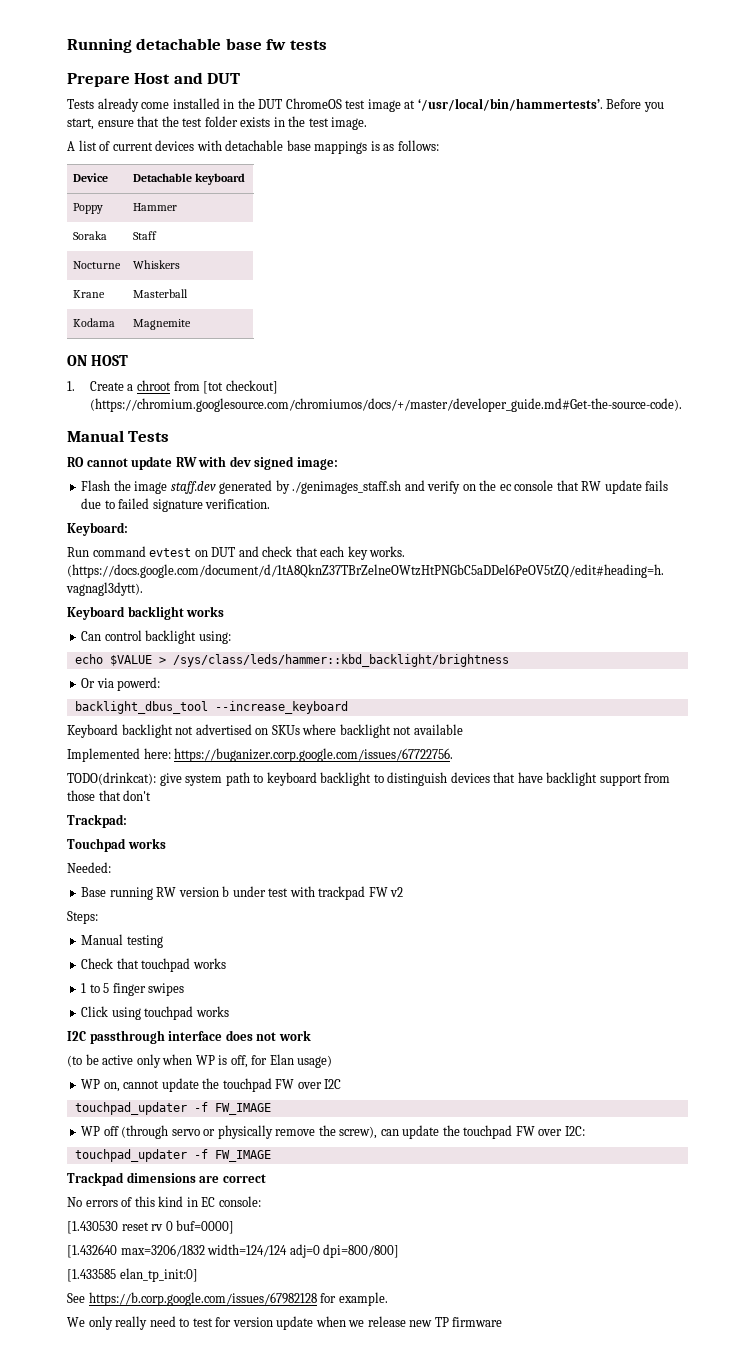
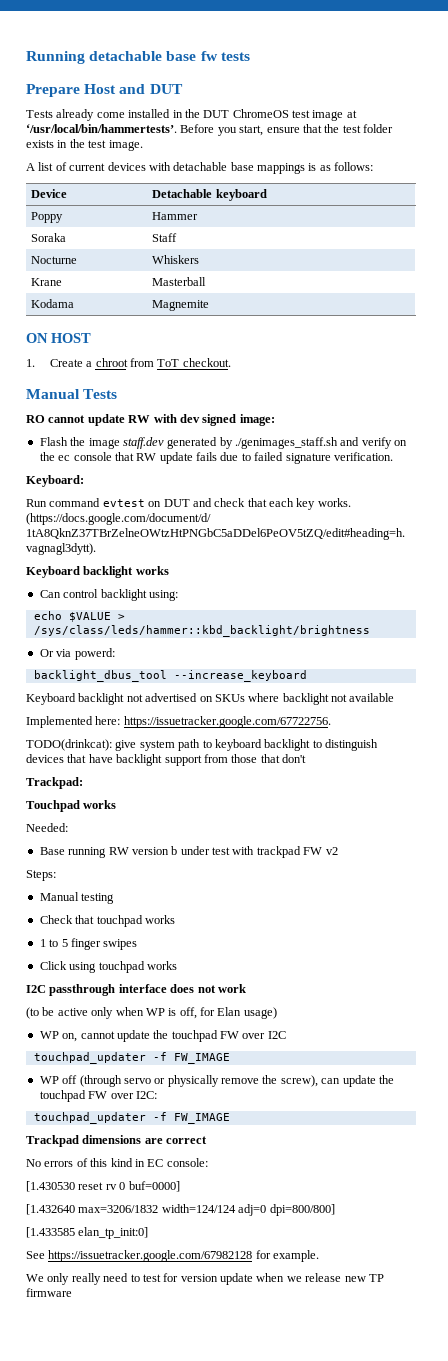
[203,380,278,394] [89,398,682,412] [tot checkout] (https://chromium.googlesource.com/chromiumos/docs/+/master/developer_guide.md#Get-the-source-code). -> [157,358,231,367] ToT checkout.
[174,748,454,762] https://buganizer.corp.google.com/issues/67722756. -> [123,716,331,728] https://issuetracker.google.com/67722756.
[88,1292,317,1306] https://b.corp.google.com/issues/67982128 -> [48,1250,253,1262] https://issuetracker.google.com/67982128

